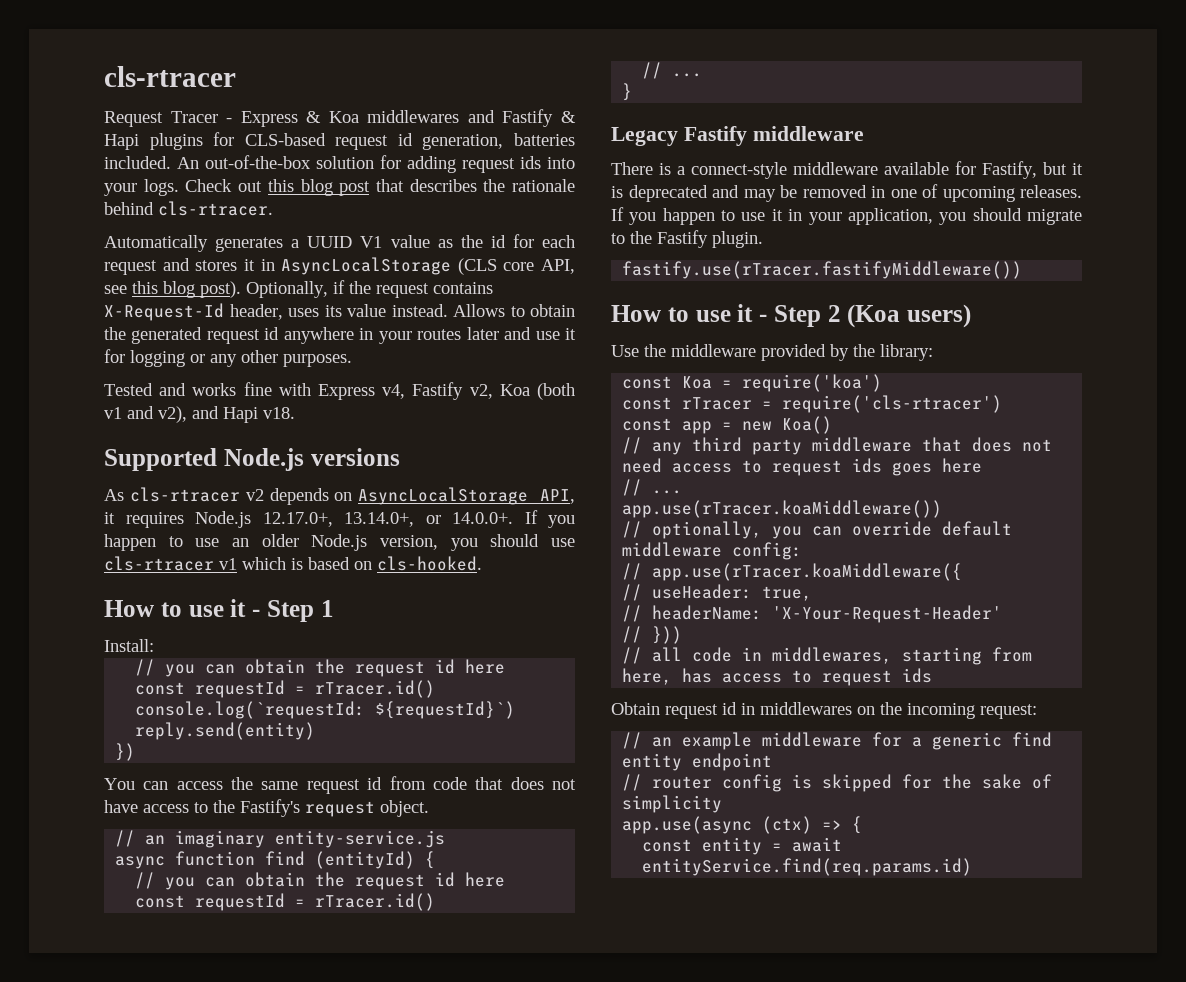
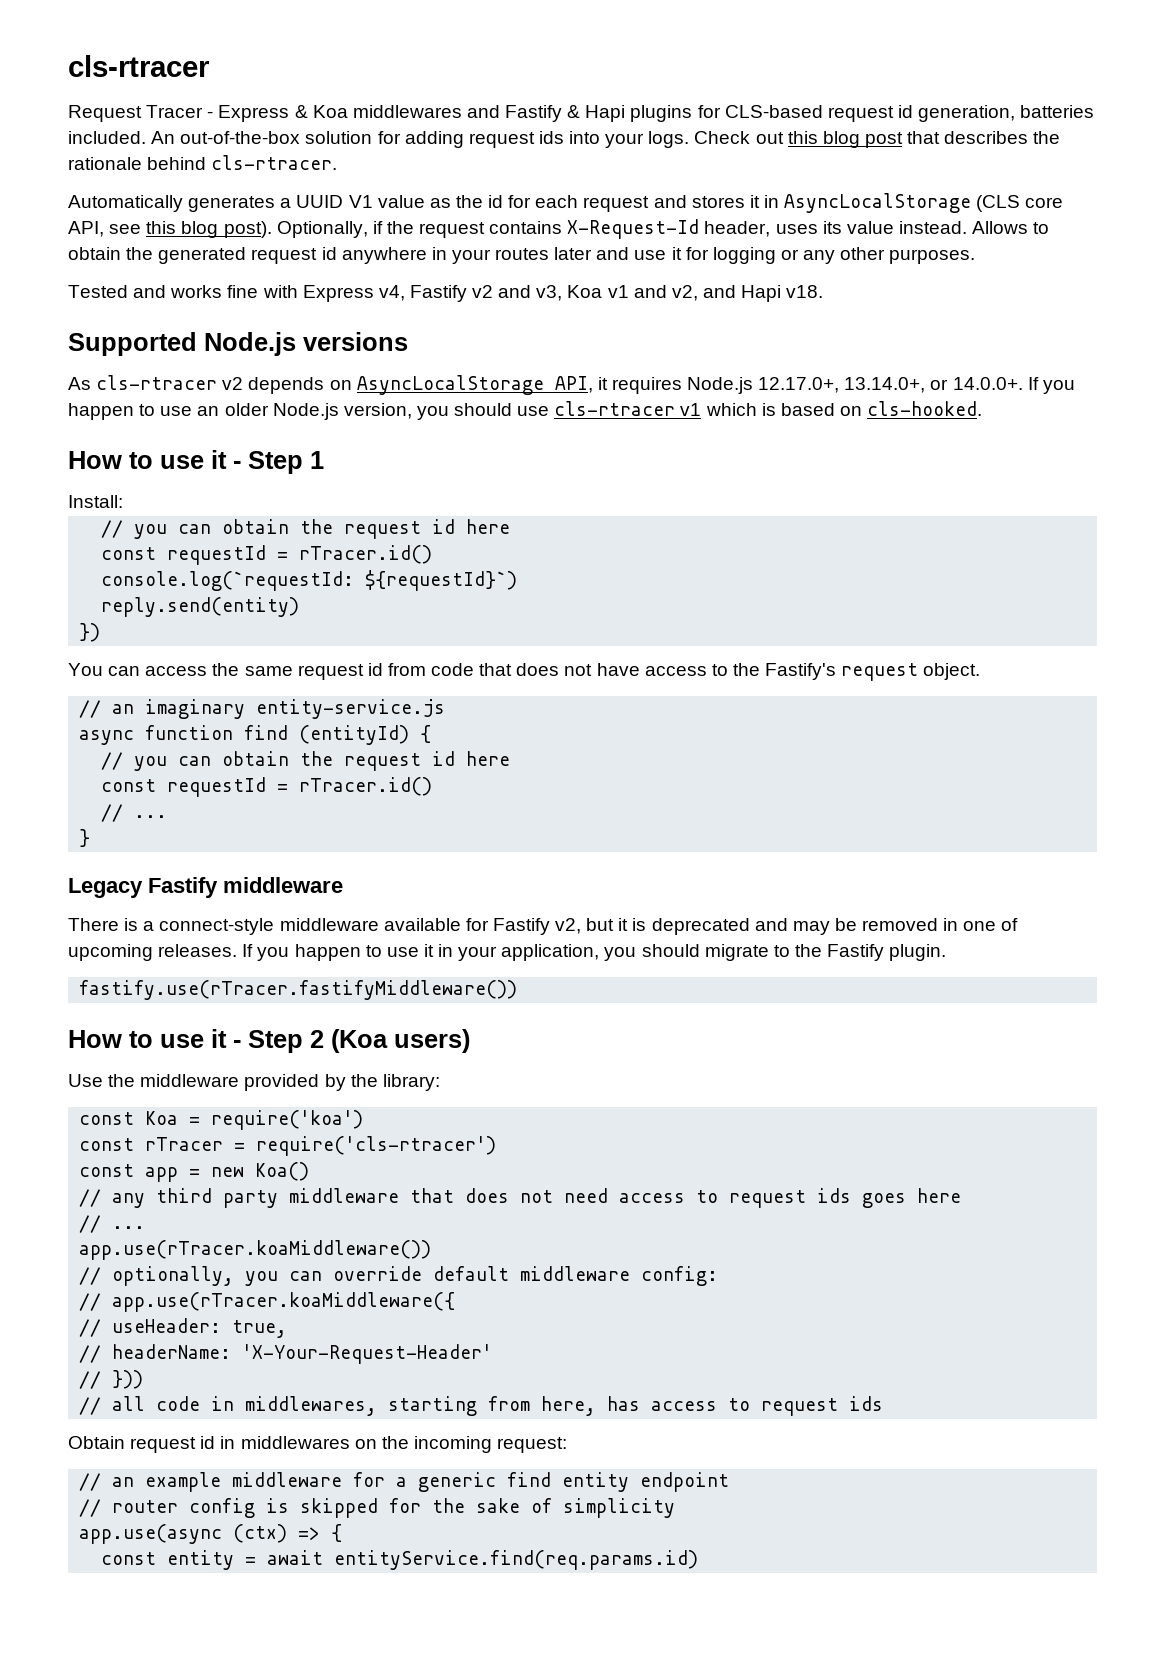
[469,383,575,400] v2, Koa (both -> [472,285,603,301] v2 and v3, Koa
[158,406,187,423] v2), -> [671,285,698,301] v2,
[982,161,1037,179] Fastify, -> [492,918,582,935] Fastify v2,

